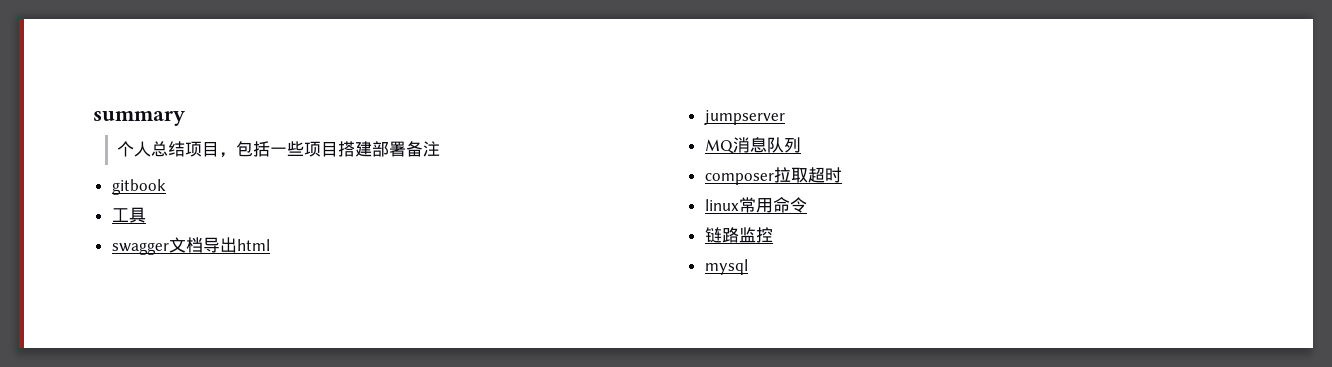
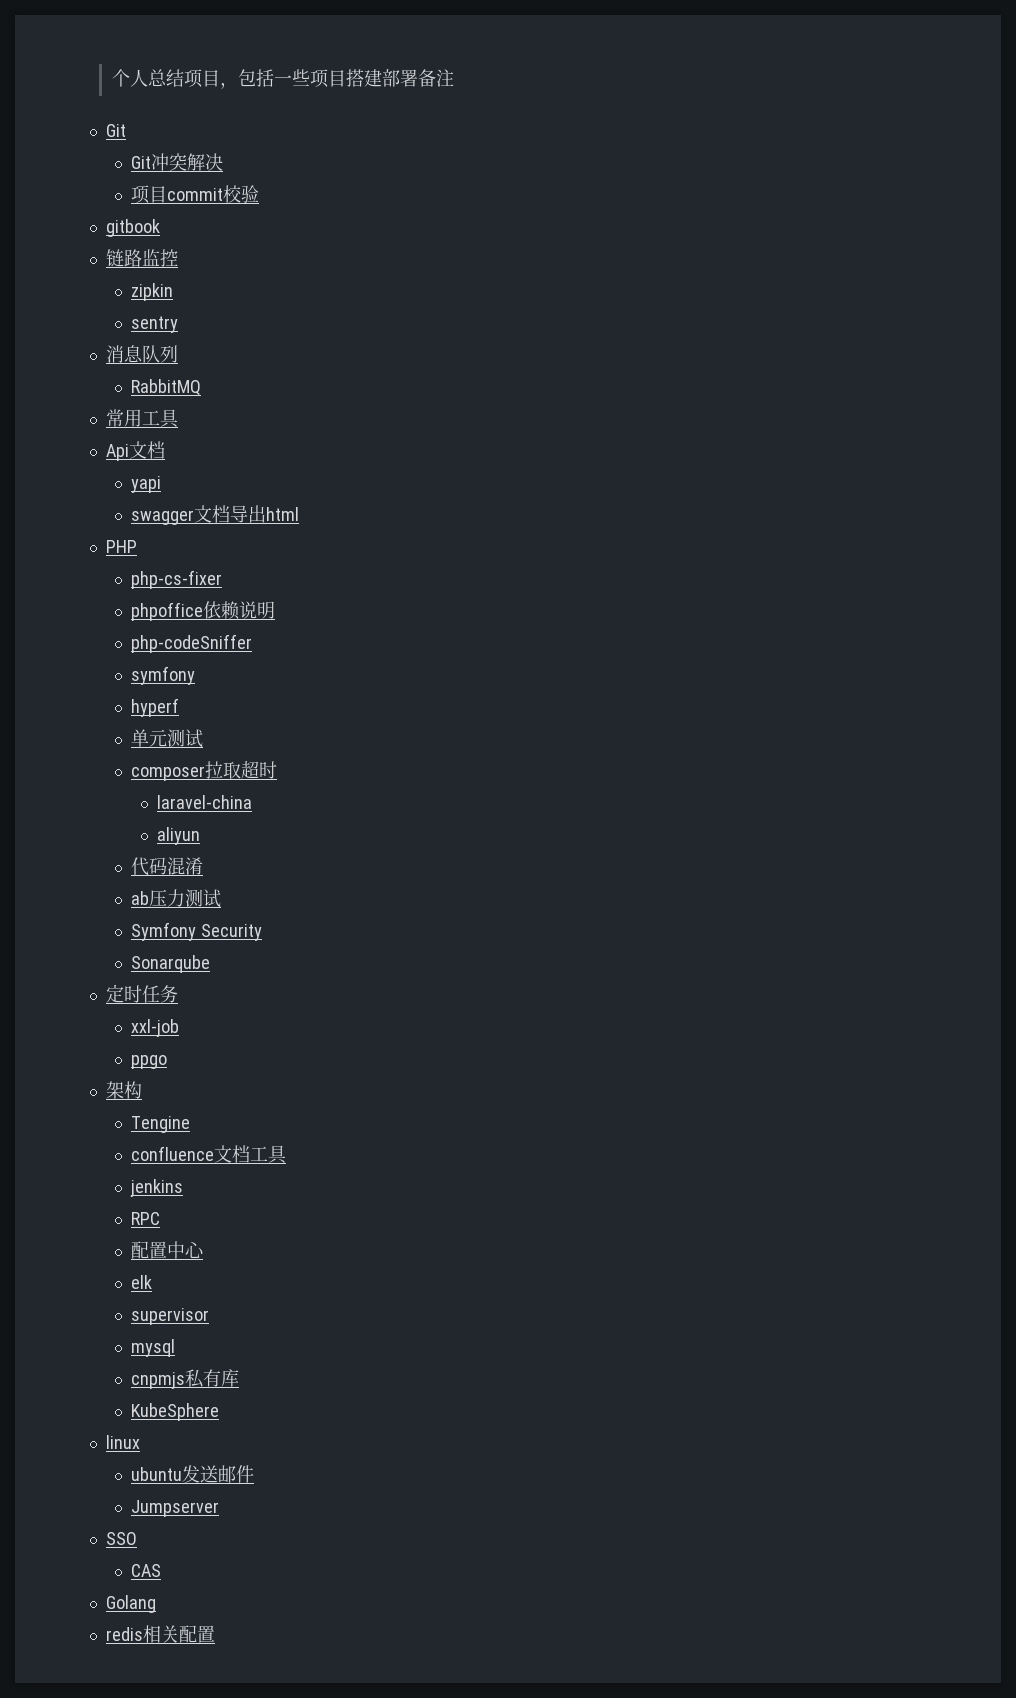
[93,111,185,126] summary // -> (111, 78) none
[111,179,166,195] [111,207,146,223] [111,237,270,255] [703,110,785,125] [704,137,801,154] [704,167,842,185] [704,197,807,213] [704,227,773,243] [704,259,748,275] gitbook // 工具 // swagger文档导出html // jumpserver // MQ消息队列 // composer拉取超时 // linux常用命令 // 链路监控 // mysql -> [105,124,126,137] [131,153,224,171] [131,185,260,204] [105,219,160,237] [105,249,178,267] [131,283,174,301] [131,316,179,333] [105,345,178,363] [131,379,202,396] [105,409,179,428] [105,441,165,461] [131,476,162,493] [131,505,300,525] [105,540,137,553] [131,570,223,589] [131,601,276,621] [131,634,253,653] [131,666,196,685] [131,698,180,717] [131,729,204,748] [131,760,278,781] [157,795,253,809] [157,827,201,845] [131,857,204,876] [131,889,222,908] [131,922,263,941] [131,955,211,973] [105,984,178,1003] [131,1019,180,1037] [131,1055,168,1069] [105,1081,142,1099] [131,1116,191,1133] [131,1145,288,1164] [130,1179,184,1197] [131,1212,161,1225] [131,1241,205,1259] [131,1275,153,1289] [131,1308,210,1325] [131,1339,176,1357] [131,1369,240,1389] [131,1403,220,1421] [105,1435,140,1449] [131,1465,255,1483] [131,1500,220,1517] [105,1532,137,1545] [131,1564,162,1577] [105,1595,156,1613] [105,1625,215,1643] Git // Git冲突解决 // 项目commit校验 // gitbook // 链路监控 // zipkin // sentry // 消息队列 // RabbitMQ // 常用工具 // Api文档 // yapi // swagger文档导出html // PHP // php-cs-fixer // phpoffice依赖说明 // php-codeSniffer // symfony // hyperf // 单元测试 // composer拉取超时 // laravel-china // aliyun // 代码混淆 // ab压力测试 // Symfony Security // Sonarqube // 定时任务 // xxl-job // ppgo // 架构 // Tengine // confluence文档工具 // jenkins // RPC // 配置中心 // elk // supervisor // mysql // cnpmjs私有库 // KubeSphere // linux // ubuntu发送邮件 // Jumpserver // SSO // CAS // Golang // redis相关配置

